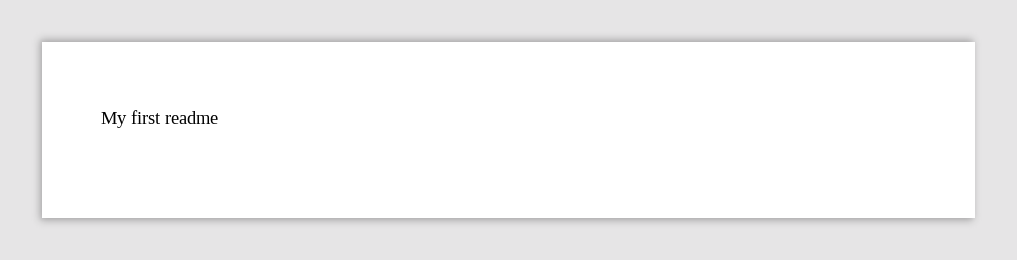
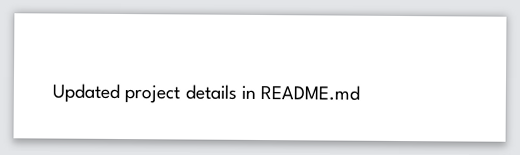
[101,110,218,128] My first readme -> [52,83,361,104] Updated project details in README.md

